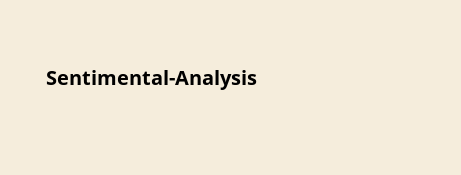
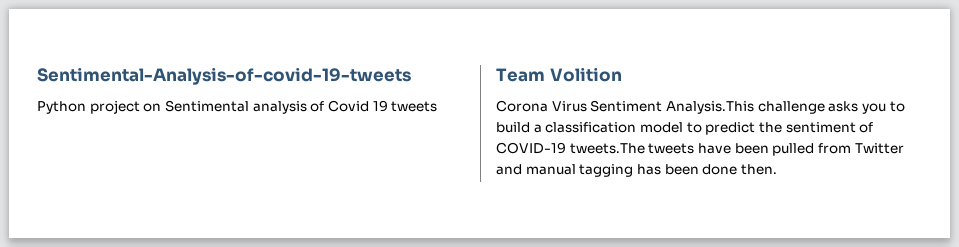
[46,70,257,90] Sentimental-Analysis -> [37,67,411,85] [37,100,438,114] [496,67,622,82] [496,100,905,114] [496,122,874,135] [496,142,904,156] [496,164,777,177] Sentimental-Analysis-of-covid-19-tweets // Python project on Sentimental analysis of Covid 19 tweets // Team Volition // Corona Virus Sentiment Analysis.This challenge asks you to build a classification model to predict the sentiment of COVID-19 tweets.The tweets have been pulled from Twitter and manual tagging has been done then.

